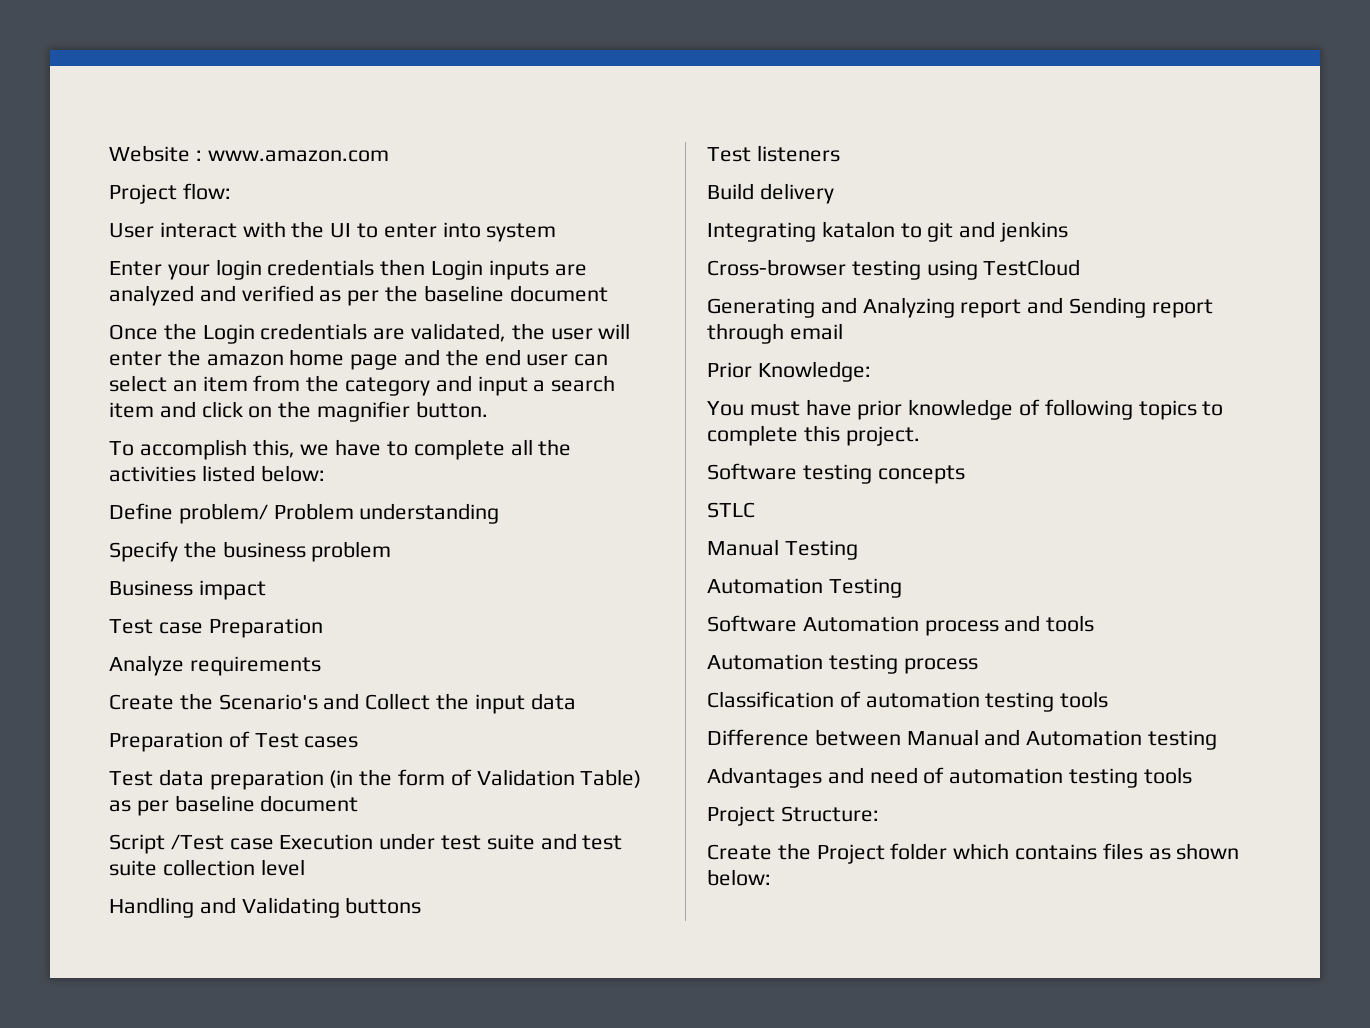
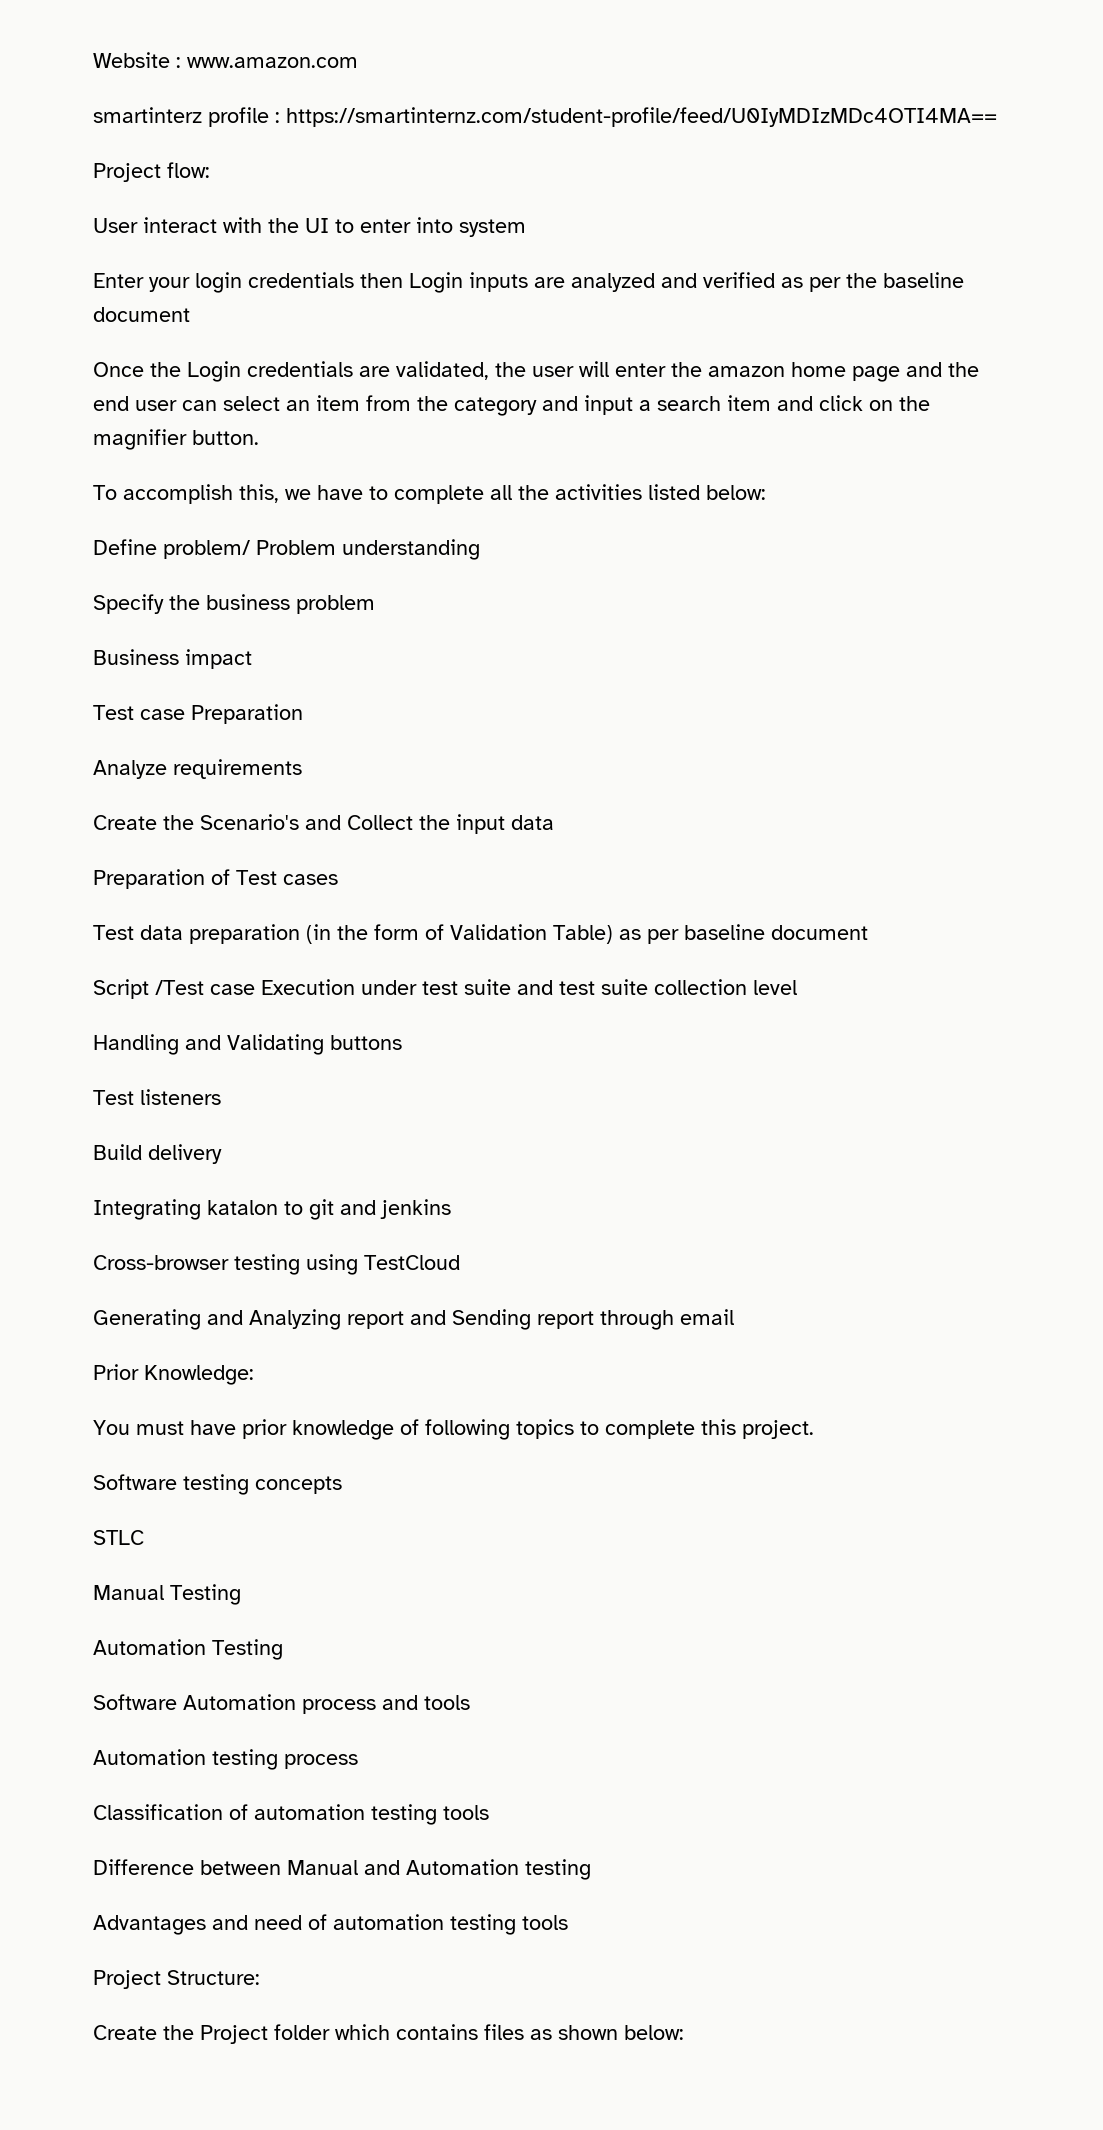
(389, 156) none -> [93,107,997,127] // smartinterz profile : https://smartinternz.com/student-profile/feed/U0IyMDIzMDc4OTI4MA==

